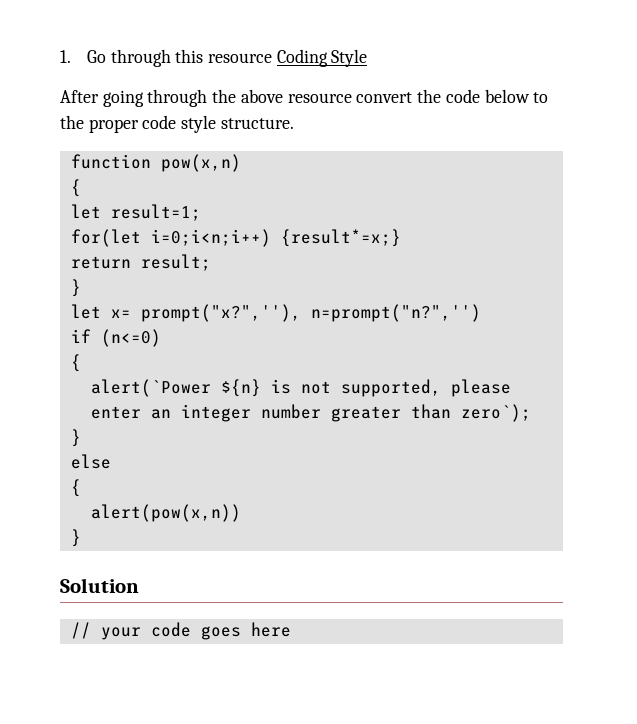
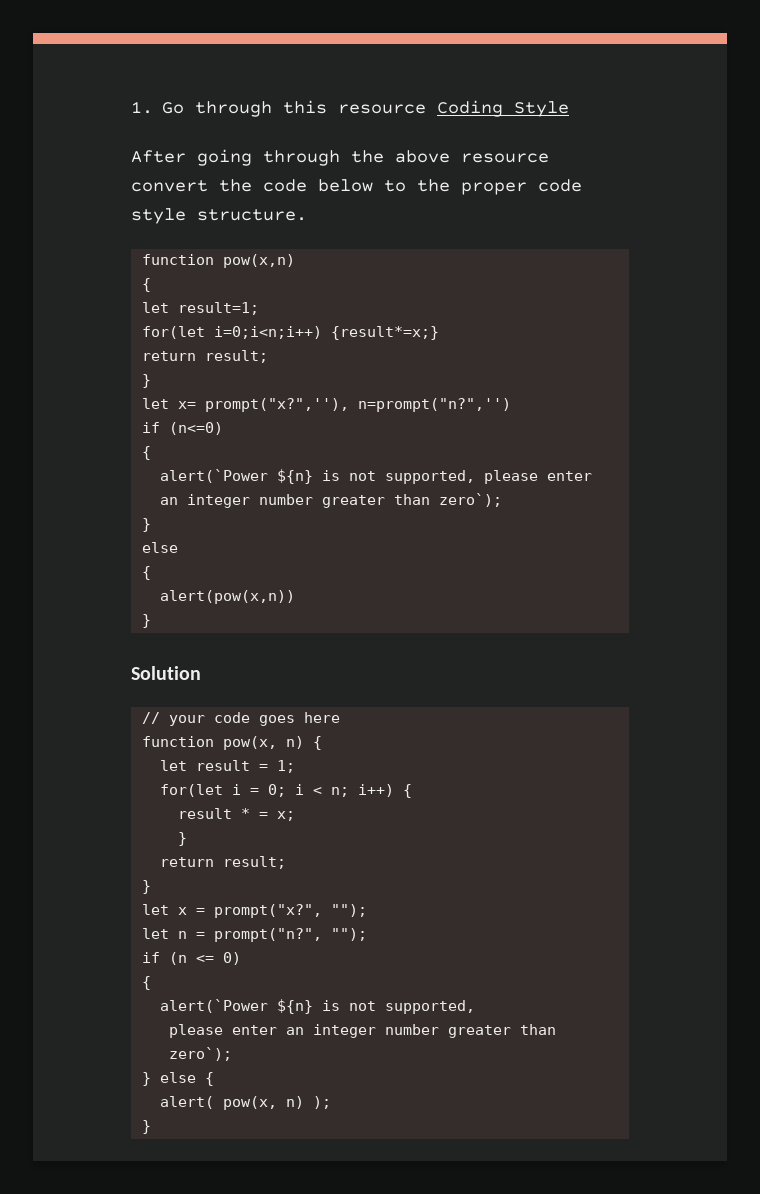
(291, 629) none -> [142,736,323,750] [160,760,296,773] [160,784,413,798] [178,808,296,821] [178,832,188,846] [160,856,287,869] [142,880,152,894] [142,904,368,918] [142,928,368,942] [142,952,242,965] [142,976,152,990] [160,999,476,1014] [169,1024,557,1038] [169,1047,233,1061] [142,1072,215,1086] [160,1096,332,1110] [142,1120,152,1134] // function pow(x, n) { // let result = 1; // for(let i = 0; i < n; i++) { // result * = x; // } // return result; // } // let x = prompt("x?", ""); // let n = prompt("n?", ""); // if (n <= 0) // { // alert(`Power ${n} is not supported, // please enter an integer number greater than zero`); // } else { // alert( pow(x, n) ); // }

